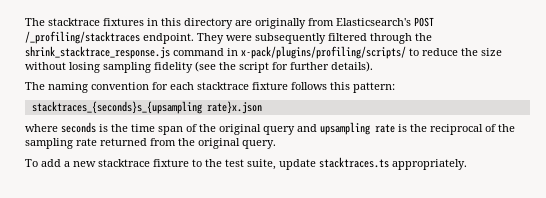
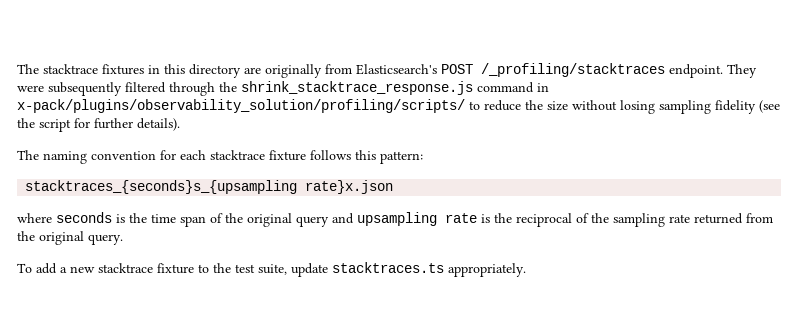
[241,46,406,59] x-pack/plugins/profiling/scripts/ -> [17,99,465,113] x-pack/plugins/observability_solution/profiling/scripts/

